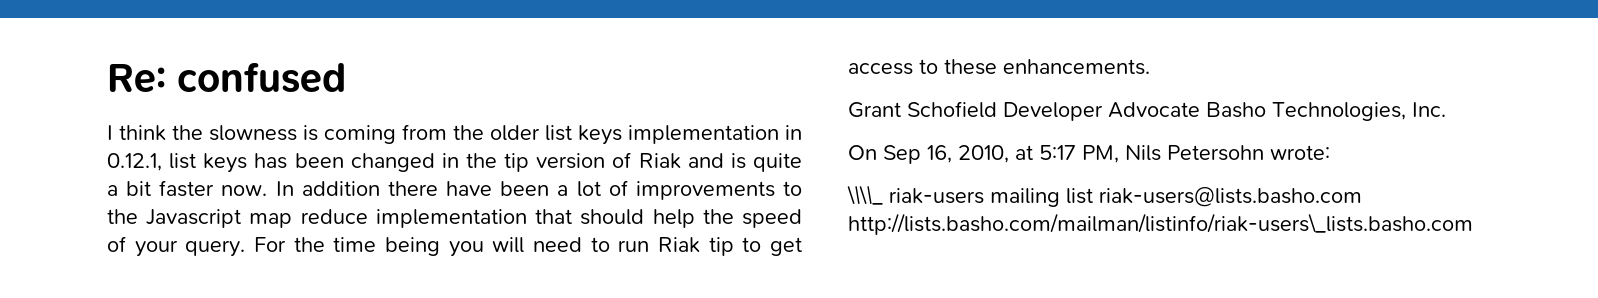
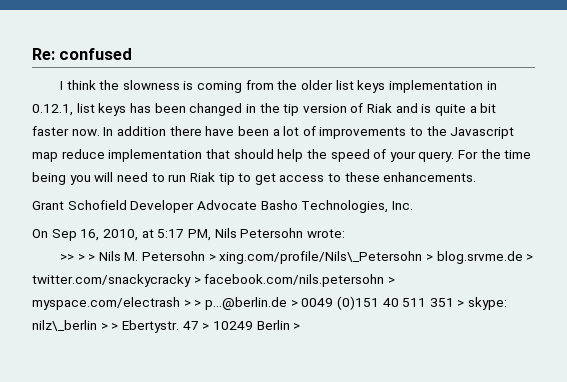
[847,185,1362,207] [848,213,1473,235] \\\\_ riak-users mailing list riak-users@lists.basho.com http://lists.basho.com/mailman/listinfo/riak-users\_lists.basho.com -> [59,251,534,264] [32,274,395,287] [32,296,508,310] [32,320,301,333] >> > > Nils M. Petersohn > xing.com/profile/Nils\_Petersohn > blog.srvme.de > twitter.com/snackycracky > facebook.com/nils.petersohn > myspace.com/electrash > > p...@berlin.de > 0049 (0)151 40 511 351 > skype: nilz\_berlin > > Ebertystr. 47 > 10249 Berlin >

